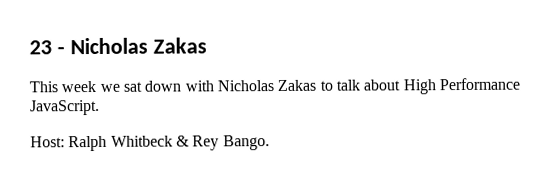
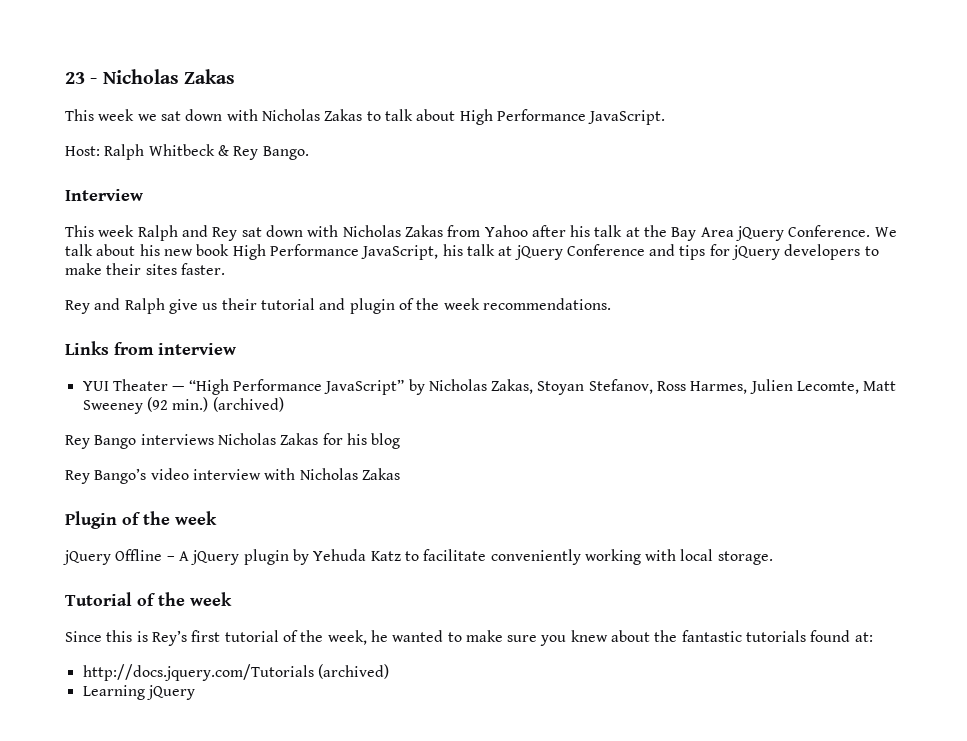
(270, 143) none -> [65,189,143,201] [65,225,897,241] [65,244,879,260] [65,263,225,275] [65,298,611,314] [65,341,236,355] [82,379,897,395] [82,397,284,414] [65,433,401,449] [65,468,400,484] [65,511,217,529] [63,549,773,565] [65,592,232,606] [65,630,873,646] [82,664,389,681] [82,685,195,700] // Interview // This week Ralph and Rey sat down with Nicholas Zakas from Yahoo after his talk at the Bay Area jQuery Conference. We talk about his new book High Performance JavaScript, his talk at jQuery Conference and tips for jQuery developers to make their sites faster. // Rey and Ralph give us their tutorial and plugin of the week recommendations. // Links from interview // YUI Theater — “High Performance JavaScript” by Nicholas Zakas, Stoyan Stefanov, Ross Harmes, Julien Lecomte, Matt Sweeney (92 min.) (archived) // Rey Bango interviews Nicholas Zakas for his blog // Rey Bango’s video interview with Nicholas Zakas // Plugin of the week // jQuery Offline – A jQuery plugin by Yehuda Katz to facilitate conveniently working with local storage. // Tutorial of the week // Since this is Rey’s first tutorial of the week, he wanted to make sure you knew about the fantastic tutorials found at: // http://docs.jquery.com/Tutorials (archived) // Learning jQuery

